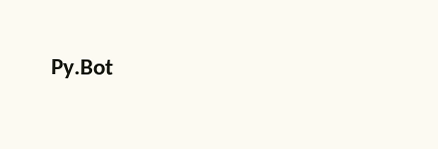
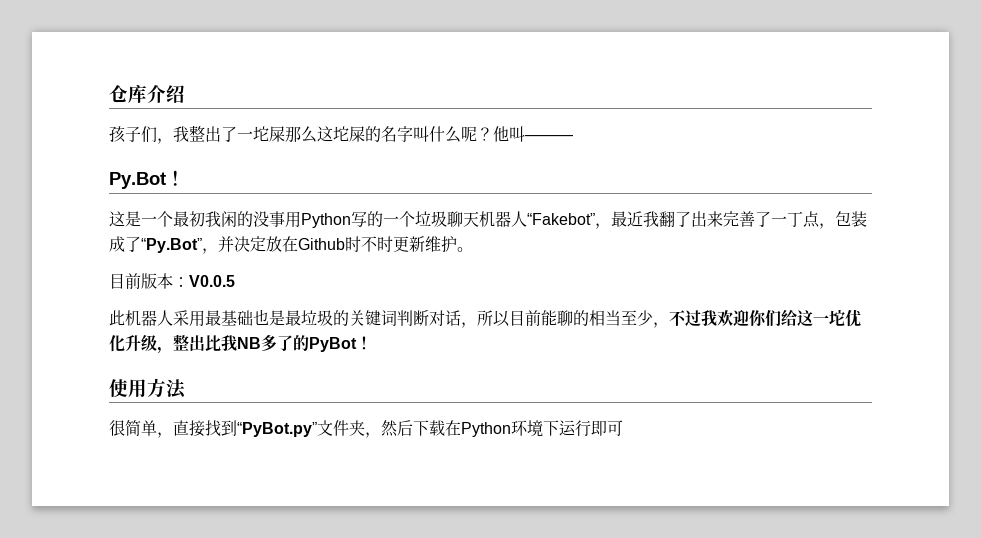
[50,59,114,79] Py.Bot -> [109,84,185,103] [109,125,573,144] [109,170,185,189] [109,211,867,229] [109,236,473,254] [109,273,235,289] [109,309,861,328] [109,334,372,354] [109,378,186,399] [109,420,623,438] 仓库介绍 // 孩子们，我整出了一坨屎那么这坨屎的名字叫什么呢？他叫——— // Py.Bot！ // 这是一个最初我闲的没事用Python写的一个垃圾聊天机器人“Fakebot”，最近我翻了出来完善了一丁点，包装成了“Py.Bot”，并决定放在Github时不时更新维护。 // 目前版本：V0.0.5 // 此机器人采用最基础也是最垃圾的关键词判断对话，所以目前能聊的相当至少，不过我欢迎你们给这一坨优化升级，整出比我NB多了的PyBot！ // 使用方法 // 很简单，直接找到“PyBot.py”文件夹，然后下载在Python环境下运行即可

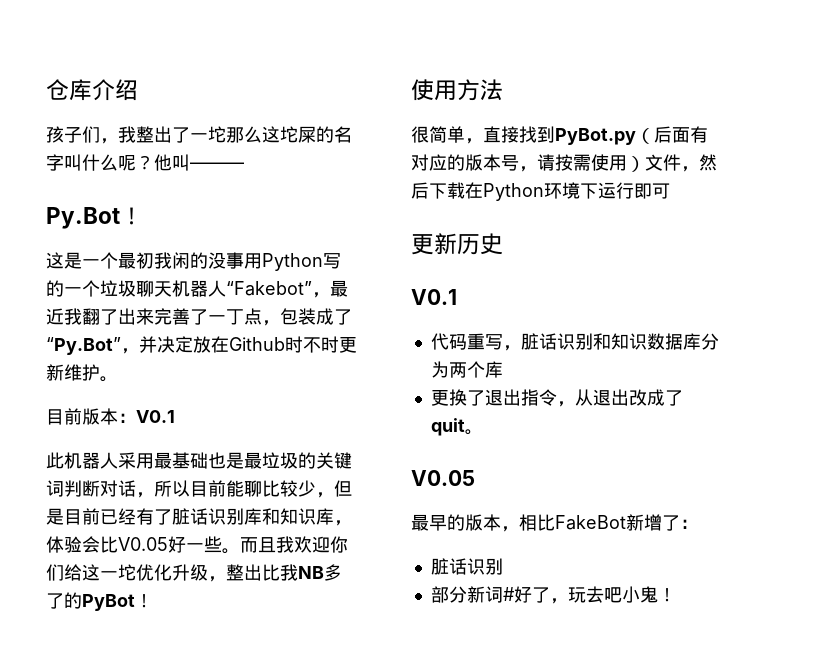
[269,126,285,142] 屎 -> (226, 134) none
[189,275,235,287] V0.0.5 -> [136,410,175,423] V0.1
[573,310,701,328] 的相当至少，不过 -> [262,480,352,498] [46,508,352,526] [46,536,276,554] 比较少，但是目前已经有了脏话识别库和知识库，体验会比V0.05好一些。而且
[237,420,365,437] “PyBot.py”文件夹 -> [555,126,708,145] [411,154,681,172] PyBot.py（后面有对应的版本号，请按需使用）文件
(623, 428) none -> [411,233,503,255] [411,289,457,305] [430,333,719,351] [430,361,503,378] [430,389,683,407] [430,418,483,436] [411,470,475,486] [411,514,698,532] [430,558,503,575] [430,586,676,604] // 更新历史 // V0.1 // 代码重写，脏话识别和知识数据库分为两个库 // 更换了退出指令，从退出改成了quit。 // V0.05 // 最早的版本，相比FakeBot新增了： // 脏话识别 // 部分新词#好了，玩去吧小鬼！

